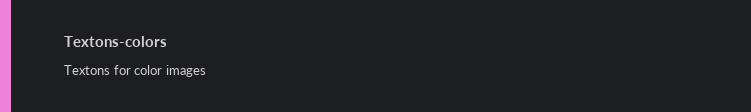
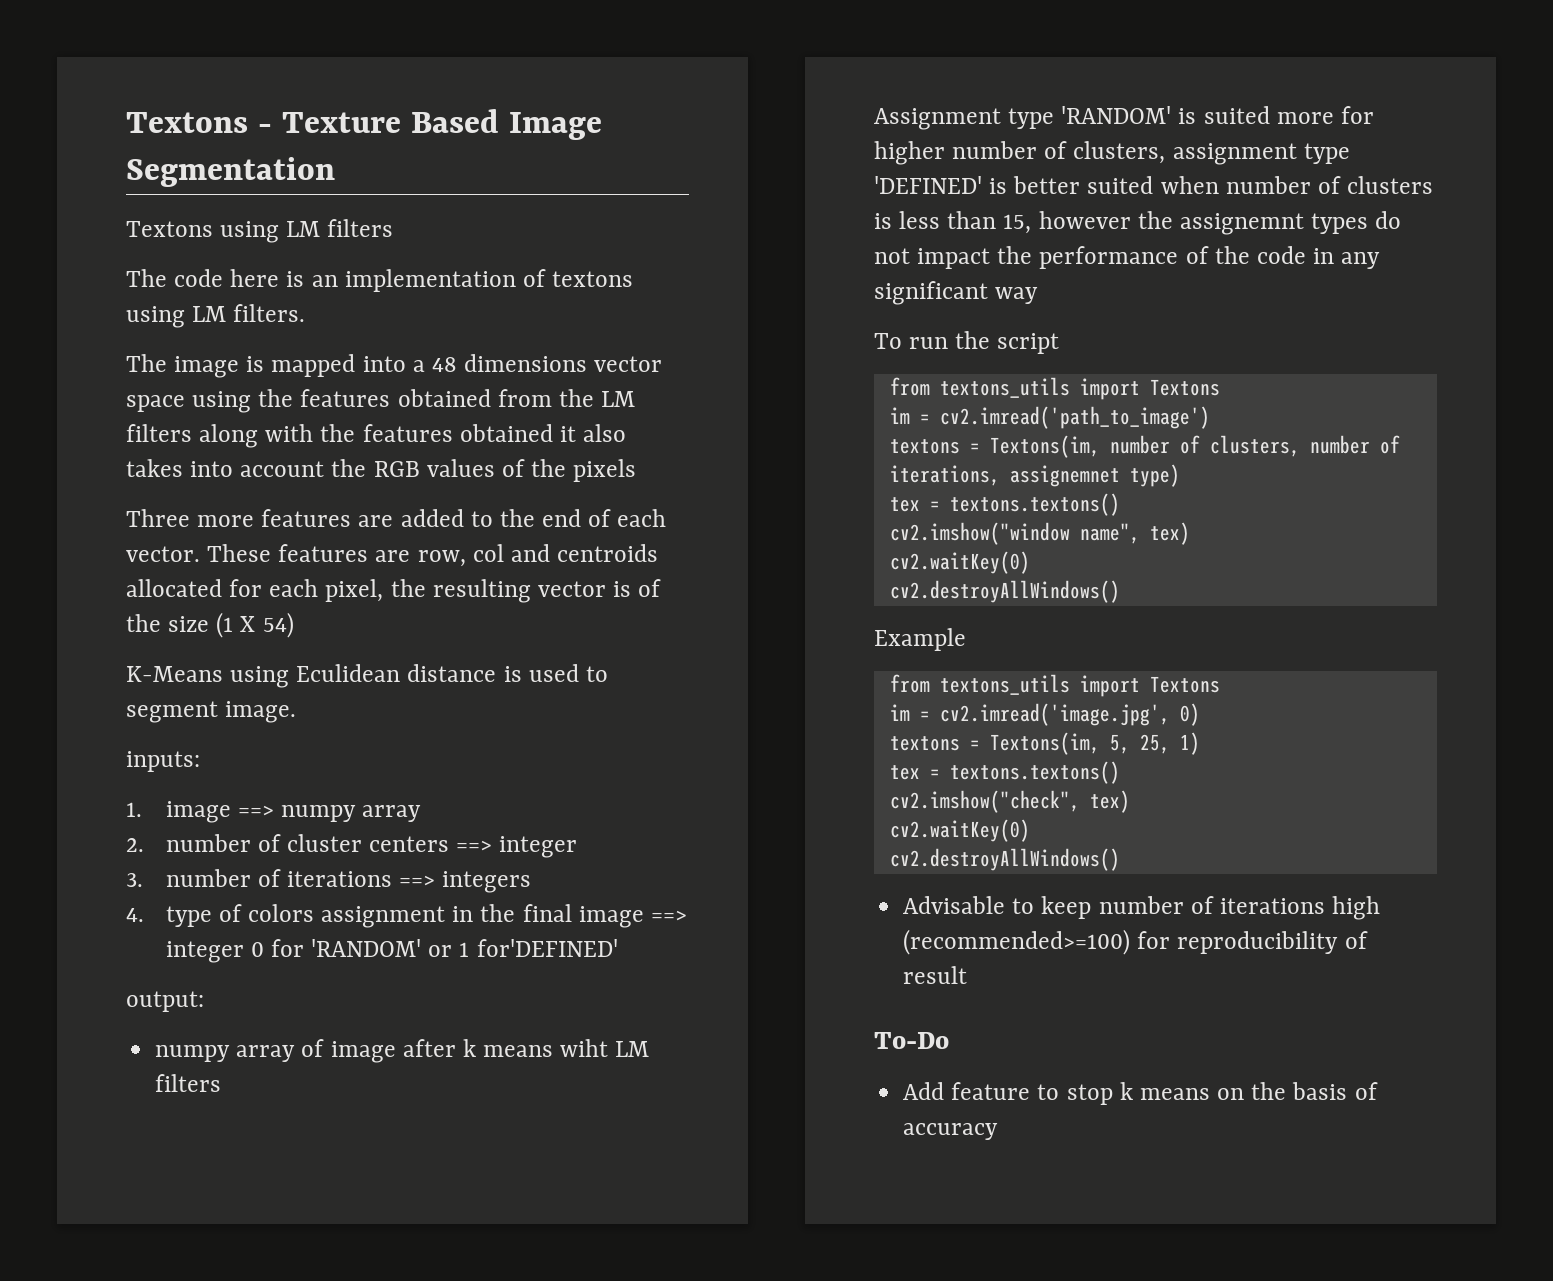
[64,36,167,47] [64,65,206,77] Textons-colors // Textons for color images -> [126,109,602,140] [126,157,335,187] [126,219,394,243] [126,269,634,292] [126,304,306,328] [126,354,663,378] [126,389,636,413] [126,424,627,448] [126,459,637,482] [126,509,667,527] [126,544,659,567] [126,579,662,603] [126,612,294,638] [126,664,608,688] [126,701,297,723] [126,751,200,772] [126,801,422,823] [126,834,578,858] [126,869,532,893] [126,904,687,928] [165,939,618,963] [126,991,204,1012] [155,1039,650,1063] [155,1074,222,1092] [874,106,1374,130] [874,141,1350,165] [874,176,1434,194] [874,211,1402,235] [874,246,1381,269] [874,281,1039,305] [874,331,1060,354] [889,377,1220,400] [889,406,1210,429] [889,435,1400,458] [889,464,1180,487] [889,493,1120,516] [889,522,1190,545] [889,551,1030,574] [889,580,1120,603] [874,628,966,651] [889,674,1220,697] [889,703,1200,726] [889,732,1200,755] [889,761,1120,784] [889,790,1130,813] [889,819,1030,842] [889,848,1120,871] [903,896,1381,920] [903,929,1368,955] [903,966,968,984] [874,1032,949,1049] [903,1082,1378,1105] [903,1123,999,1140] Textons - Texture Based Image Segmentation // Textons using LM filters // The code here is an implementation of textons using LM filters. // The image is mapped into a 48 dimensions vector space using the features obtained from the LM filters along with the features obtained it also takes into account the RGB values of the pixels // Three more features are added to the end of each vector. These features are row, col and centroids allocated for each pixel, the resulting vector is of the size (1 X 54) // K-Means using Eculidean distance is used to segment image. // inputs: // 1. image ==> numpy array // 2. number of cluster centers ==> integer // 3. number of iterations ==> integers // 4. type of colors assignment in the final image ==> integer 0 for 'RANDOM' or 1 for'DEFINED' // output: // numpy array of image after k means wiht LM filters // Assignment type 'RANDOM' is suited more for higher number of clusters, assignment type 'DEFINED' is better suited when number of clusters is less than 15, however the assignemnt types do not impact the performance of the code in any significant way // To run the script // from textons_utils import Textons // im = cv2.imread('path_to_image') // textons = Textons(im, number of clusters, number of iterations, assignemnet type) // tex = textons.textons() // cv2.imshow("window name", tex) // cv2.waitKey(0) // cv2.destroyAllWindows() // Example // from textons_utils import Textons // im = cv2.imread('image.jpg', 0) // textons = Textons(im, 5, 25, 1) // tex = textons.textons() // cv2.imshow("check", tex) // cv2.waitKey(0) // cv2.destroyAllWindows() // Advisable to keep number of iterations high (recommended>=100) for reproducibility of result // To-Do // Add feature to stop k means on the basis of accuracy

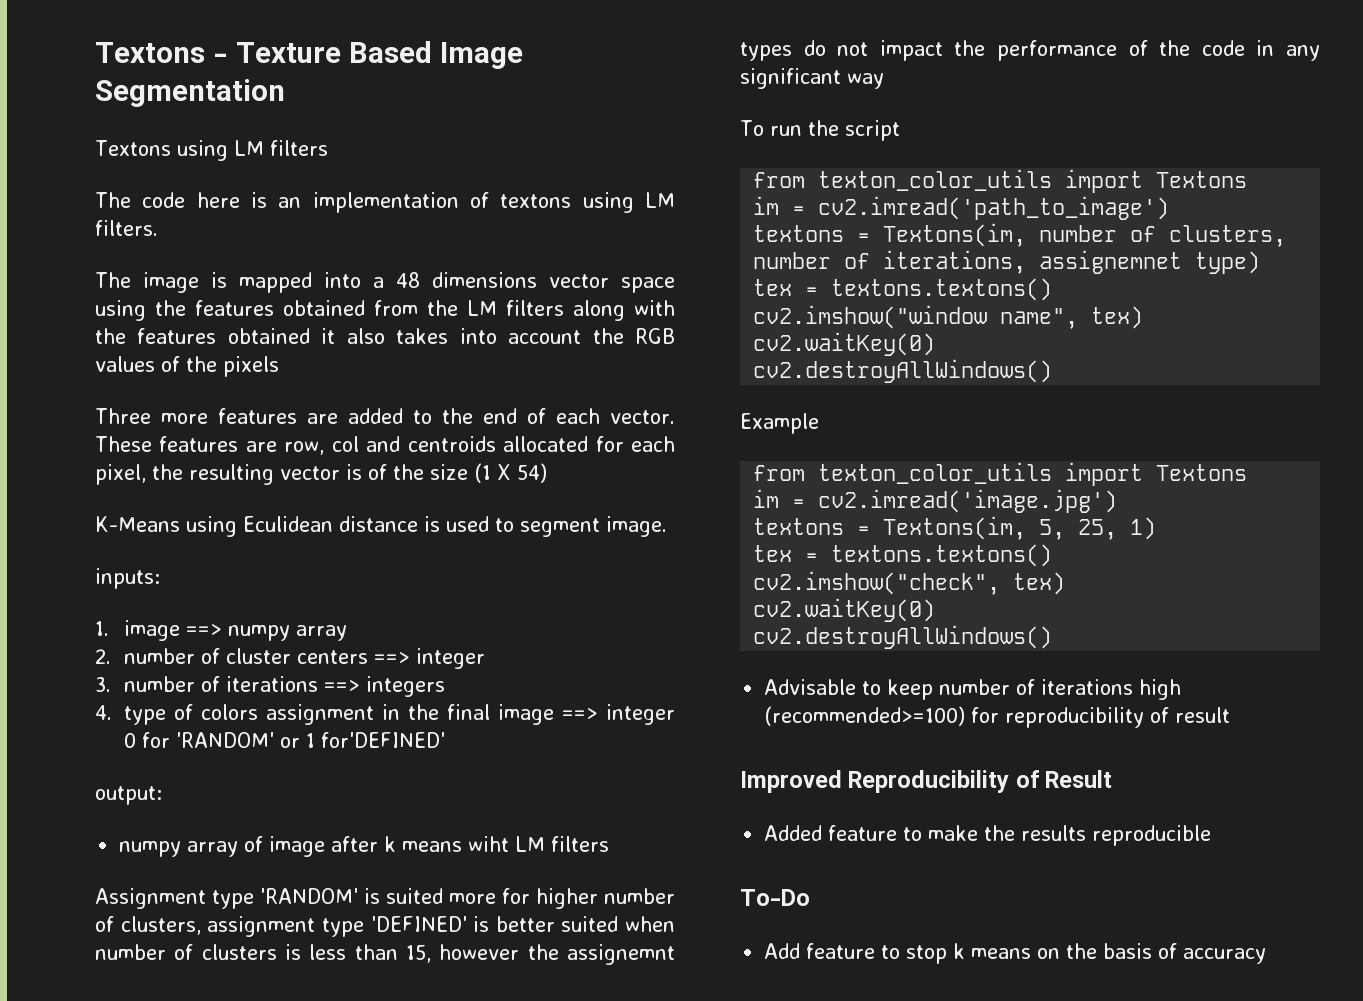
[939,377,1070,398] textons_utils -> [818,169,1053,191] texton_color_utils
[939,674,1220,697] [889,703,1200,726] textons_utils import Textons // im = cv2.imread('image.jpg', 0) -> [818,462,1248,486] [753,489,1118,513] texton_color_utils import Textons // im = cv2.imread('image.jpg')
(968, 975) none -> [740,770,1113,793] [764,825,1212,846] // Improved Reproducibility of Result // Added feature to make the results reproducible

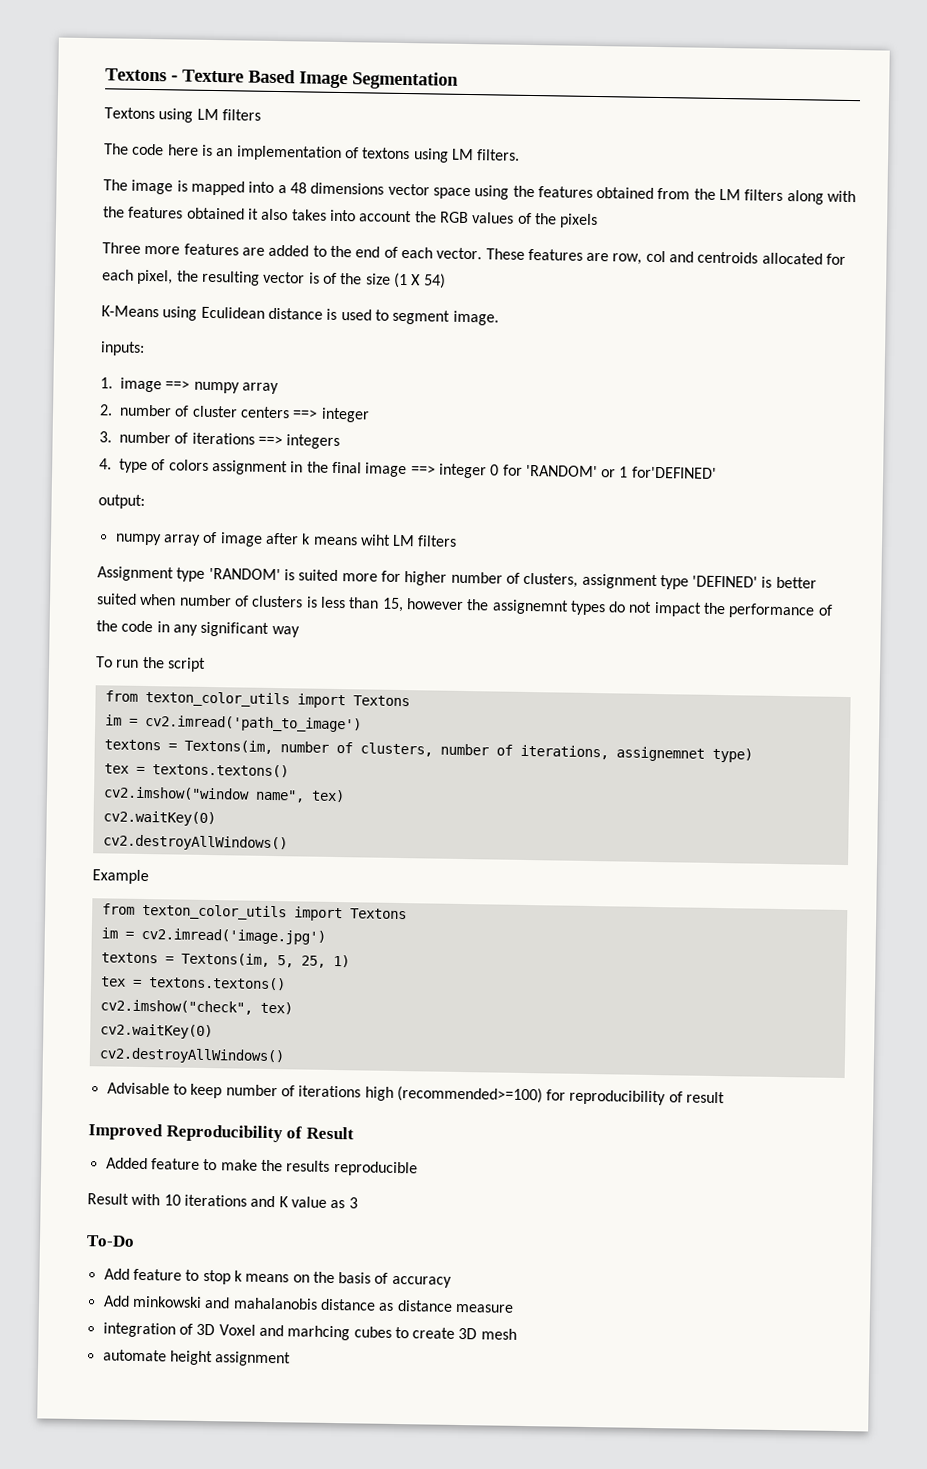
(1212, 835) none -> [87,1193,358,1209] // Result with 10 iterations and K value as 3
(1267, 956) none -> [102,1295,514,1313] [102,1322,517,1341] [102,1349,292,1367] // Add minkowski and mahalanobis distance as distance measure // integration of 3D Voxel and marhcing cubes to create 3D mesh // automate height assignment

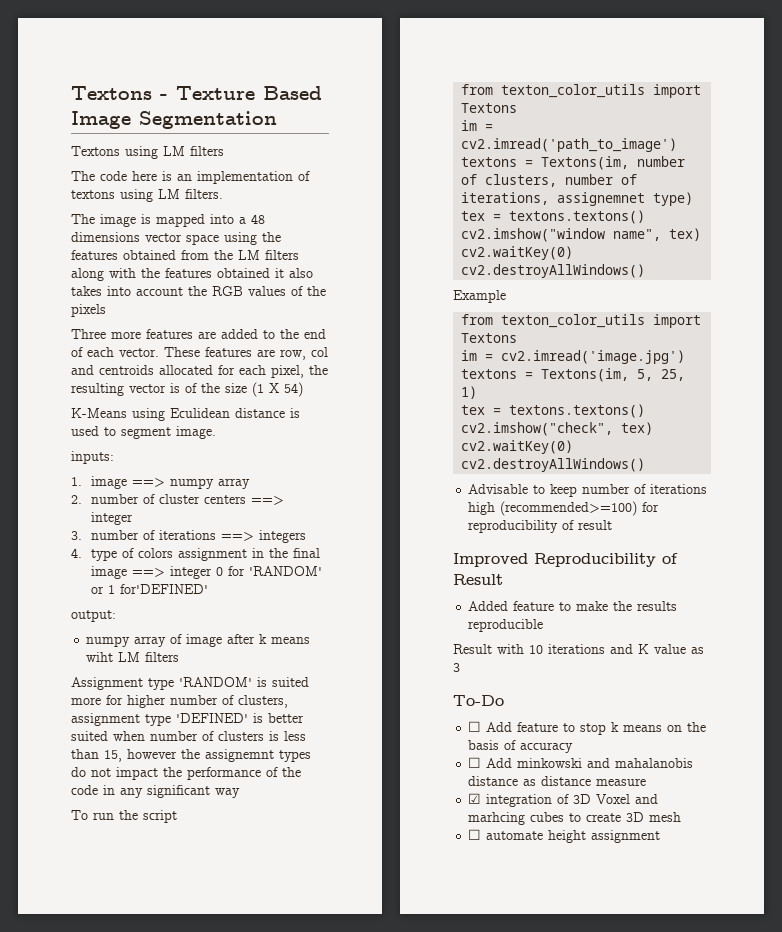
(135, 1241) none -> [468,721,482,732] ☐
(452, 1281) none -> [468,757,482,768] ☐
(514, 1308) none -> [468,793,482,804] ☑
(517, 1334) none -> [468,829,482,840] ☐

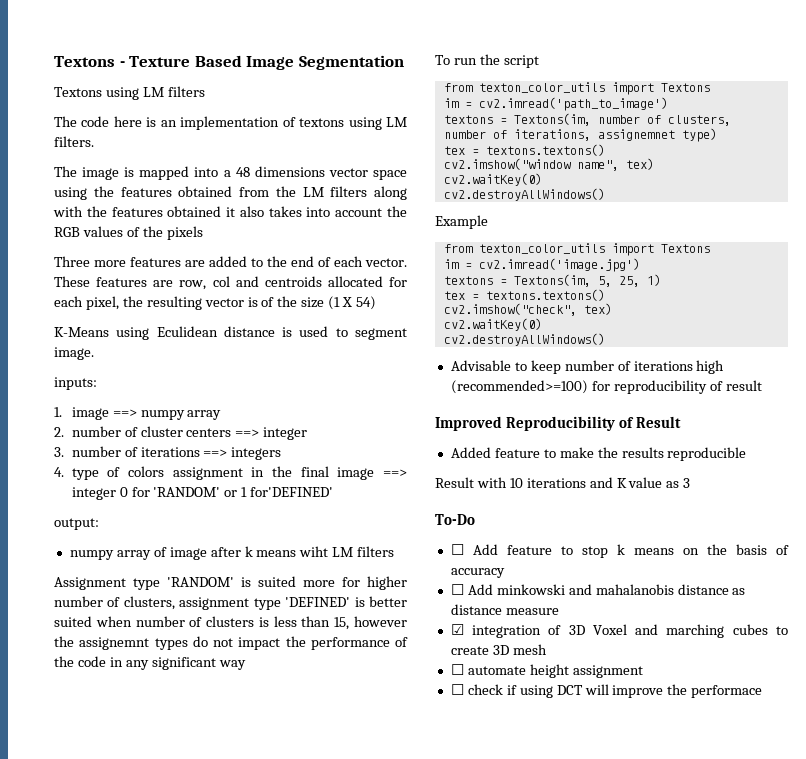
[468,812,526,825] marhcing -> [666,624,725,638] marching
(661, 836) none -> [450,684,763,698] // ☐ check if using DCT will improve the performace

